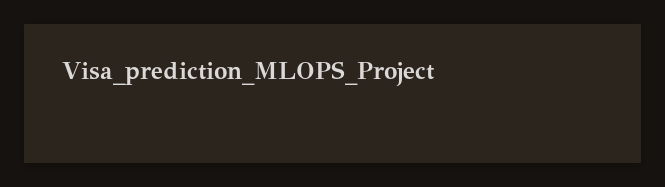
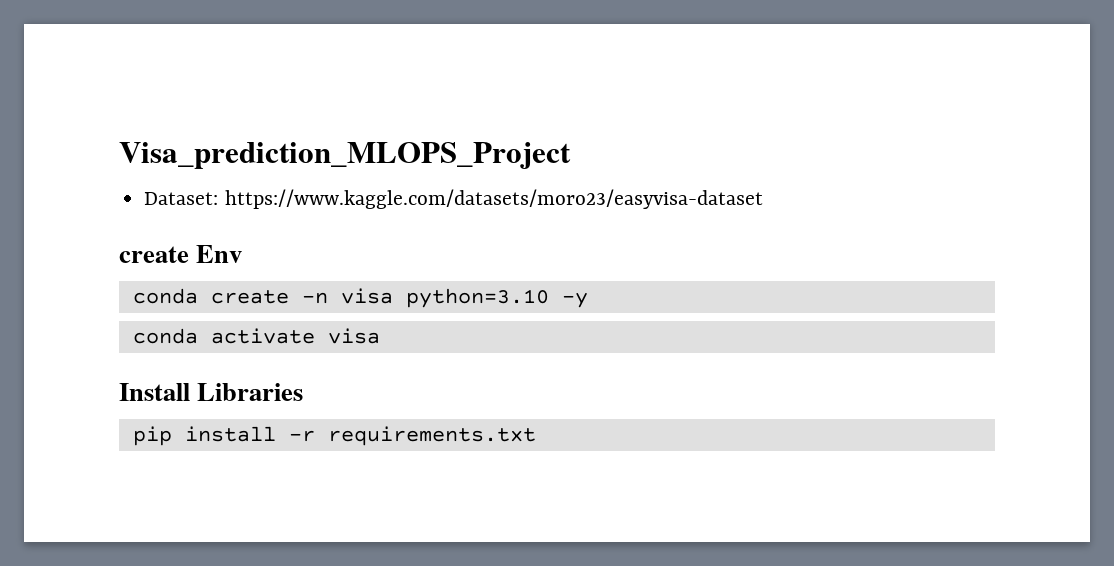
(435, 73) none -> [144,189,763,209] [119,245,243,263] [132,288,588,308] [132,328,380,344] [119,383,304,401] [132,426,536,446] // Dataset: https://www.kaggle.com/datasets/moro23/easyvisa-dataset // create Env // conda create -n visa python=3.10 -y // conda activate visa // Install Libraries // pip install -r requirements.txt

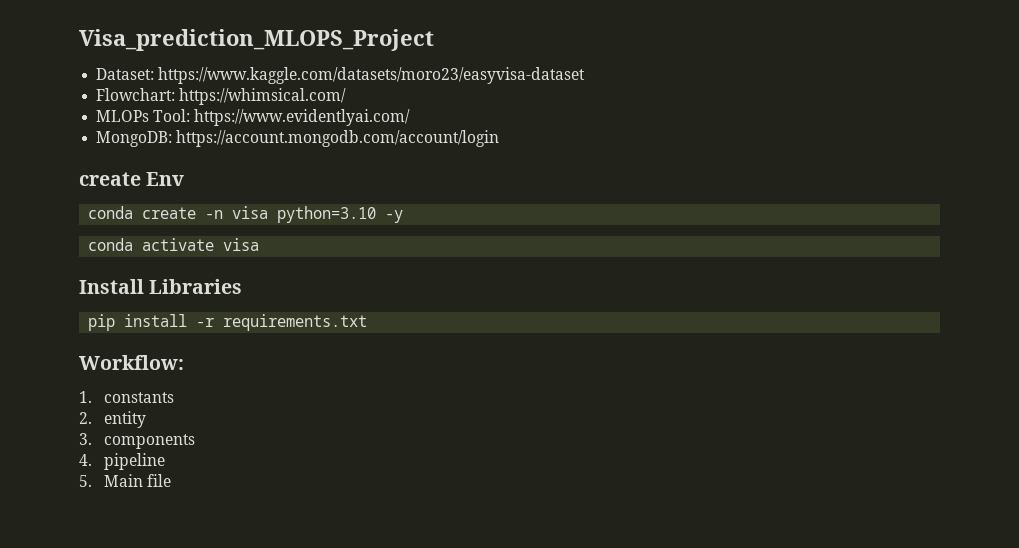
(763, 199) none -> [96,88,347,105] [96,109,411,126] [96,130,500,147] // Flowchart: https://whimsical.com/ // MLOPs Tool: https://www.evidentlyai.com/ // MongoDB: https://account.mongodb.com/account/login
(536, 436) none -> [79,355,184,370] [79,391,174,403] [79,411,146,428] [79,433,195,449] [79,453,165,470] [79,474,172,487] // Workflow: // 1. constants // 2. entity // 3. components // 4. pipeline // 5. Main file

